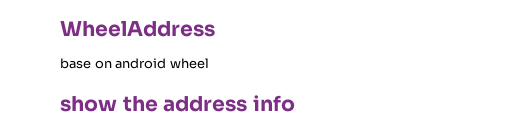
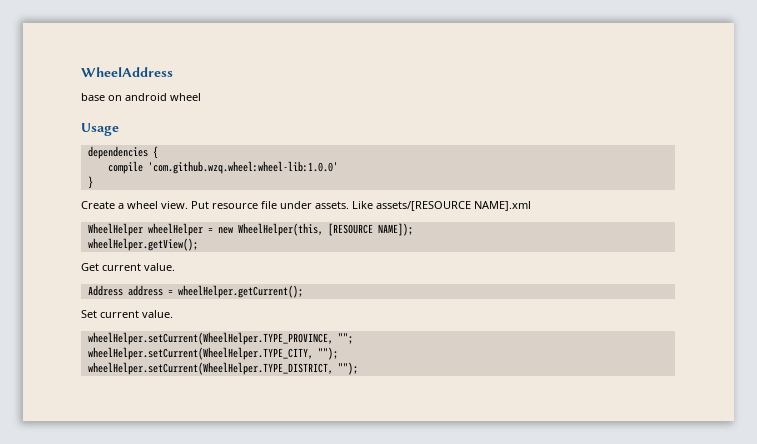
[60,95,295,112] show the address info -> [81,123,119,136] [87,146,158,159] [107,161,338,174] [87,176,93,189] [81,201,531,211] [87,223,413,236] [87,238,198,251] [81,263,175,271] [87,285,303,298] [81,310,173,318] [87,332,353,345] [87,347,338,360] [87,362,358,375] Usage // dependencies { // compile 'com.github.wzq.wheel:wheel-lib:1.0.0' // } // Create a wheel view. Put resource file under assets. Like assets/[RESOURCE NAME].xml // WheelHelper wheelHelper = new WheelHelper(this, [RESOURCE NAME]); // wheelHelper.getView(); // Get current value. // Address address = wheelHelper.getCurrent(); // Set current value. // wheelHelper.setCurrent(WheelHelper.TYPE_PROVINCE, ""; // wheelHelper.setCurrent(WheelHelper.TYPE_CITY, ""); // wheelHelper.setCurrent(WheelHelper.TYPE_DISTRICT, "");

